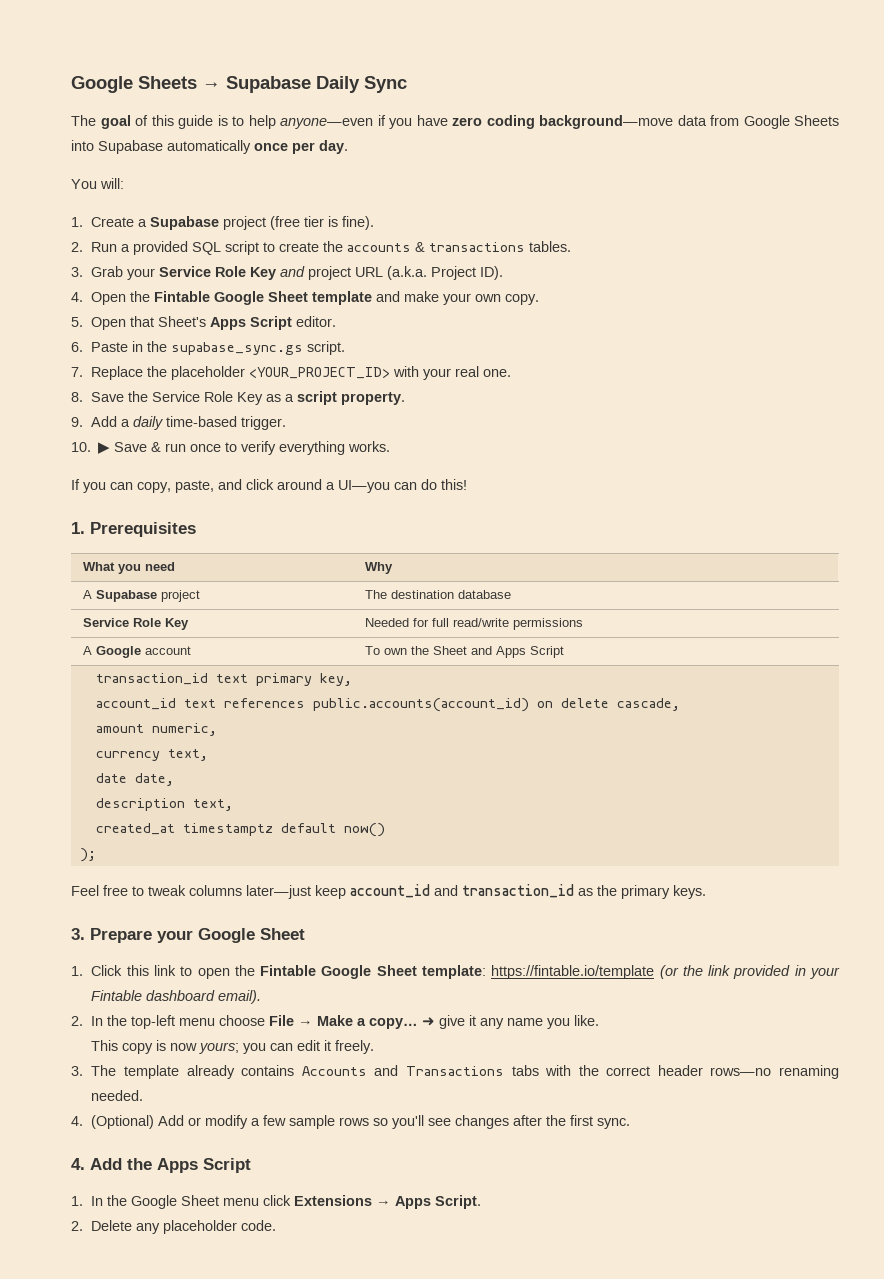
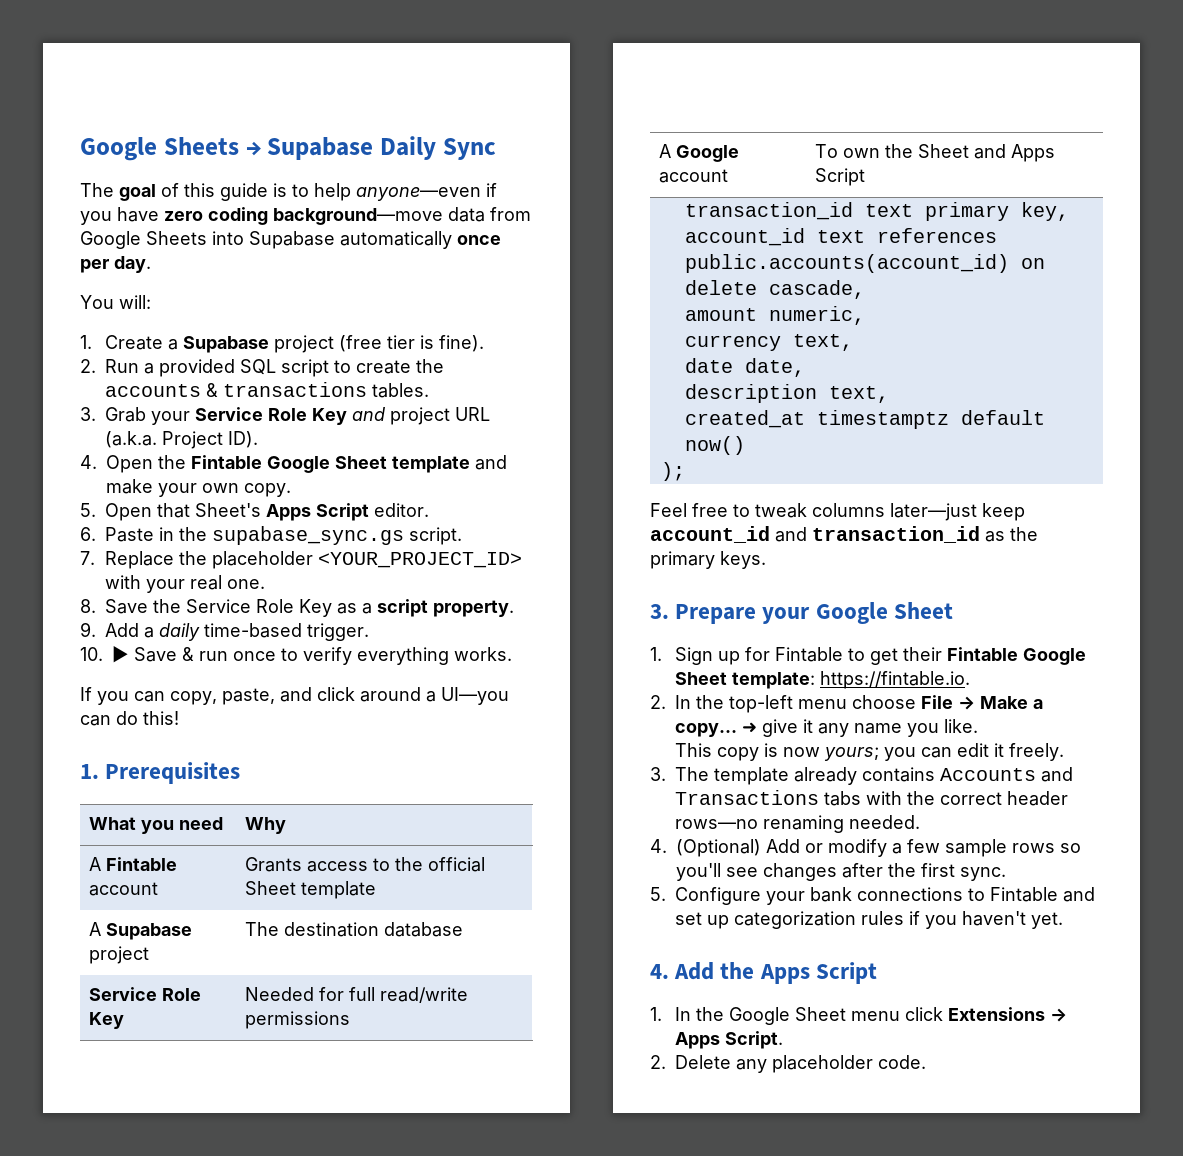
(393, 568) none -> [88,857,177,871] [88,882,158,896] [244,857,485,872] [244,881,376,899] // A Fintable account | Grants access to the official Sheet template
[91,965,840,979] [91,990,262,1004] Click this link to open the Fintable Google Sheet template: https://fintable.io/template (or the link provided in your Fintable dashboard email). -> [675,647,1087,665] [675,671,971,689] Sign up for Fintable to get their Fintable Google Sheet template: https://fintable.io.
(631, 1123) none -> [650,887,1096,905] [675,911,1064,929] // 5. Configure your bank connections to Fintable and set up categorization rules if you haven't yet.

